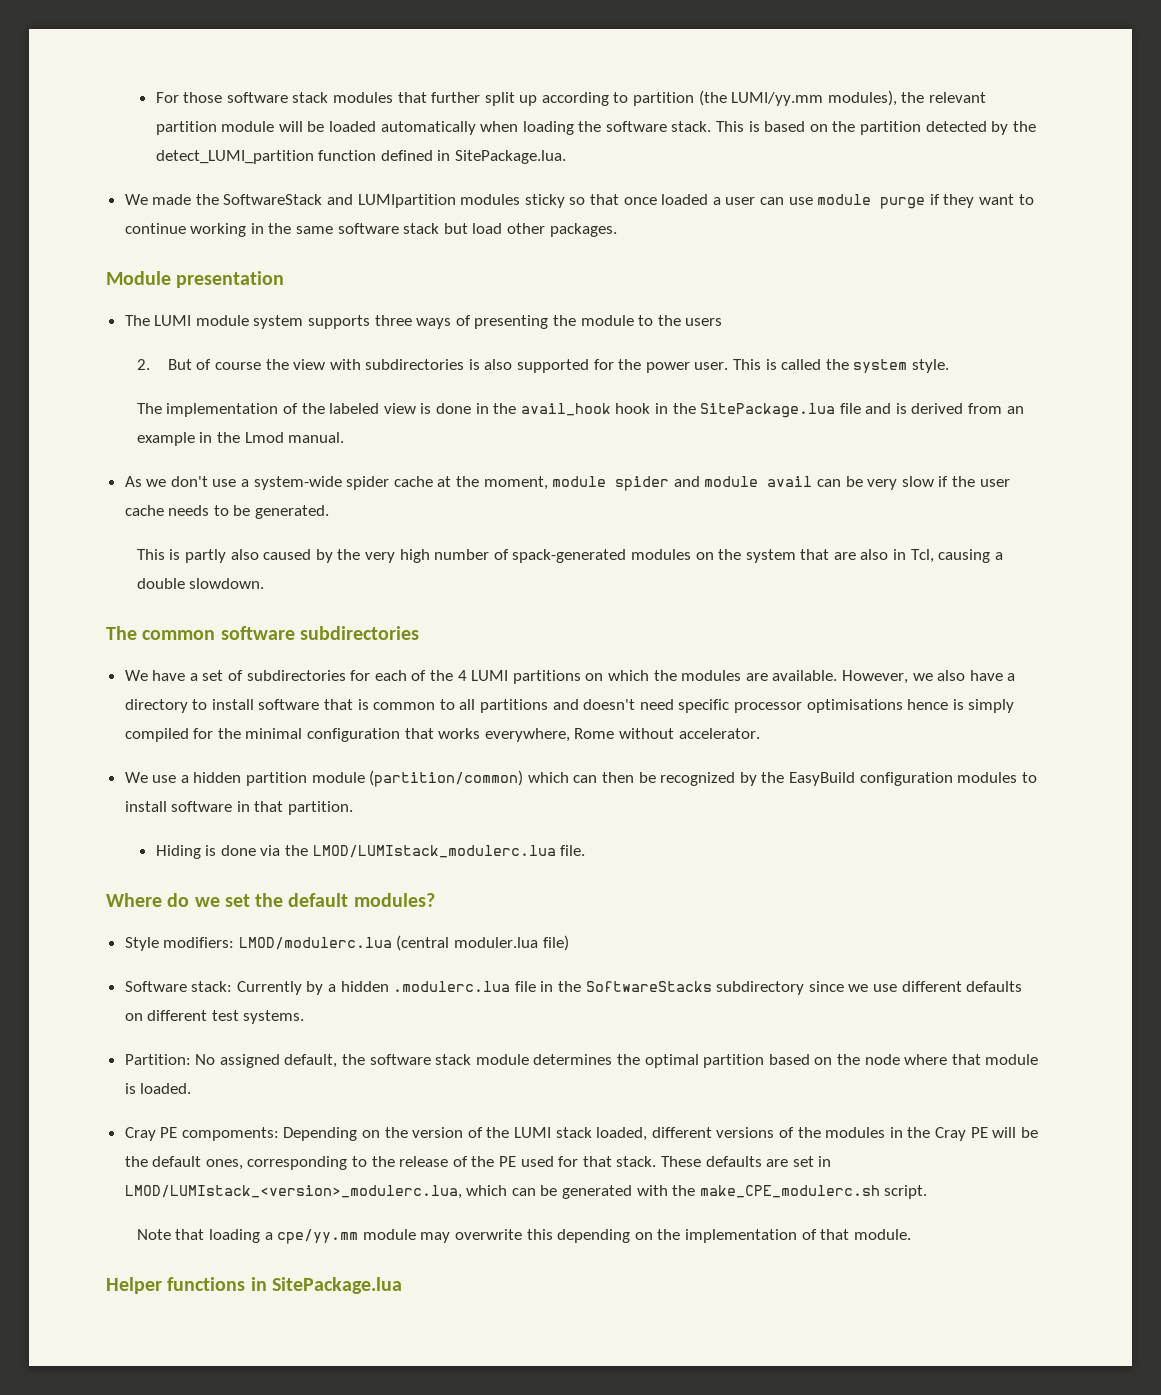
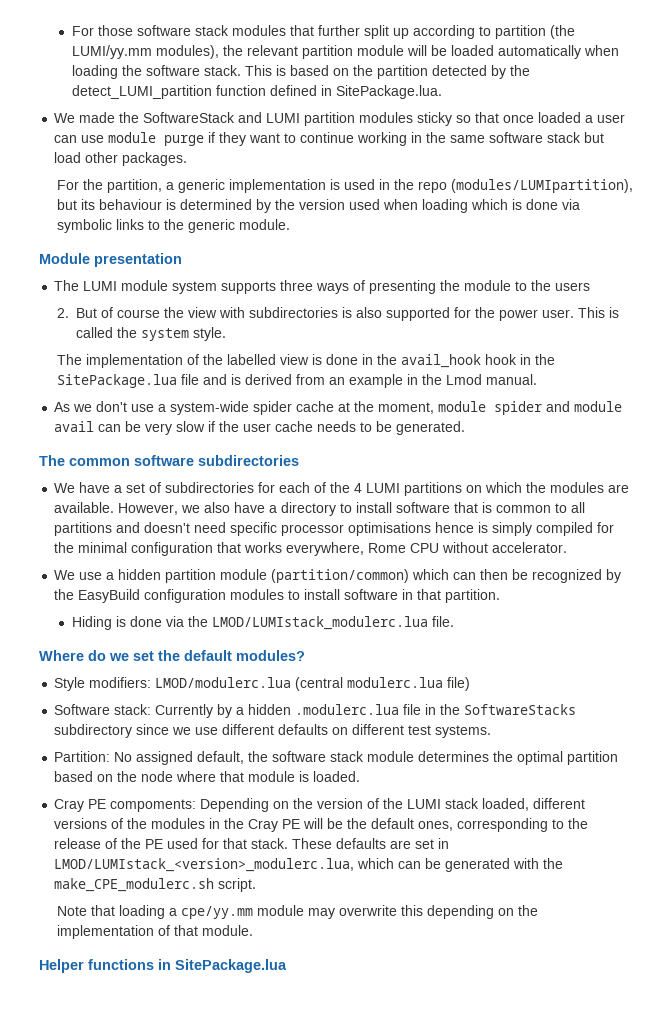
[357,194,456,208] LUMIpartition -> [266,112,356,126] LUMI partition
(617, 230) none -> [56,179,633,193] [56,199,580,213] [56,219,290,233] // For the partition, a generic implementation is used in the repo (modules/LUMIpartition), but its behaviour is determined by the version used when loading which is done via symbolic links to the generic module.
[329,403,380,414] labeled -> [226,354,276,365] labelled
[136,549,1003,563] [136,578,265,589] // This is partly also caused by the very high number of spack-generated modules on the system that are also in Tcl, causing a double slowdown. -> (466, 428) none
(615, 733) none -> [410,543,440,553] CPU
[454,937,539,948] moduler.lua -> [347,677,444,688] modulerc.lua

